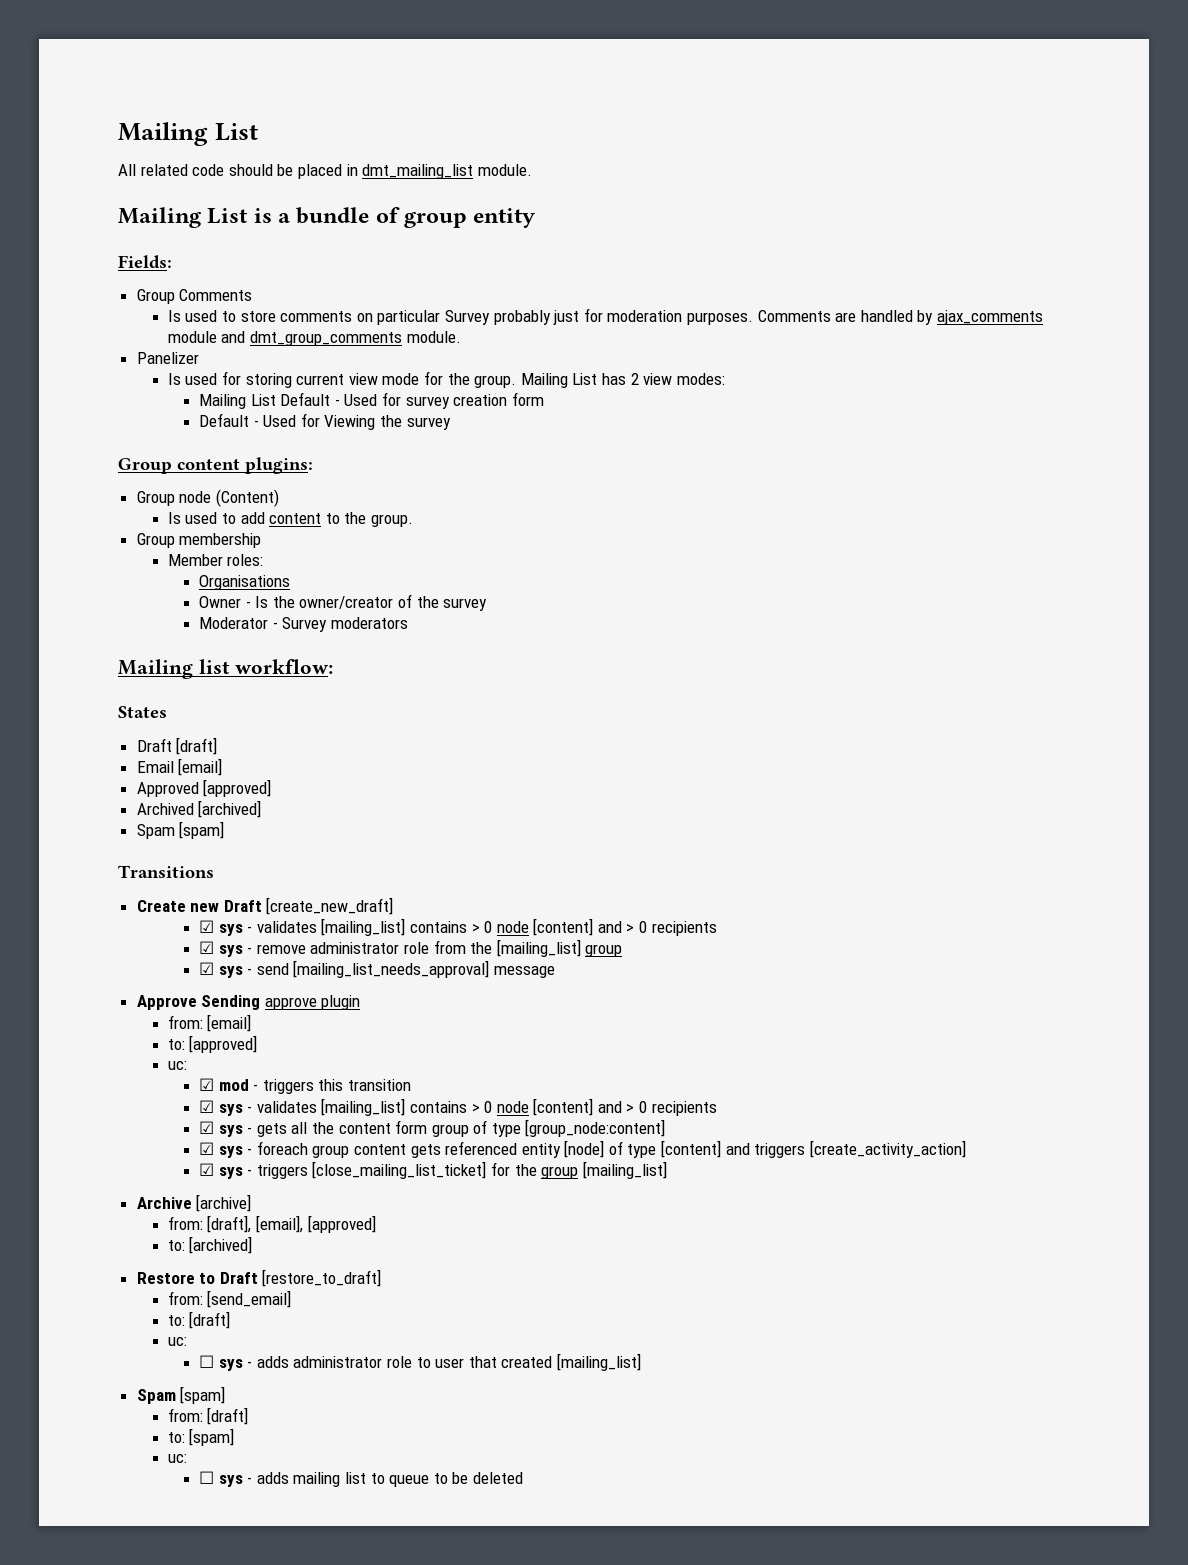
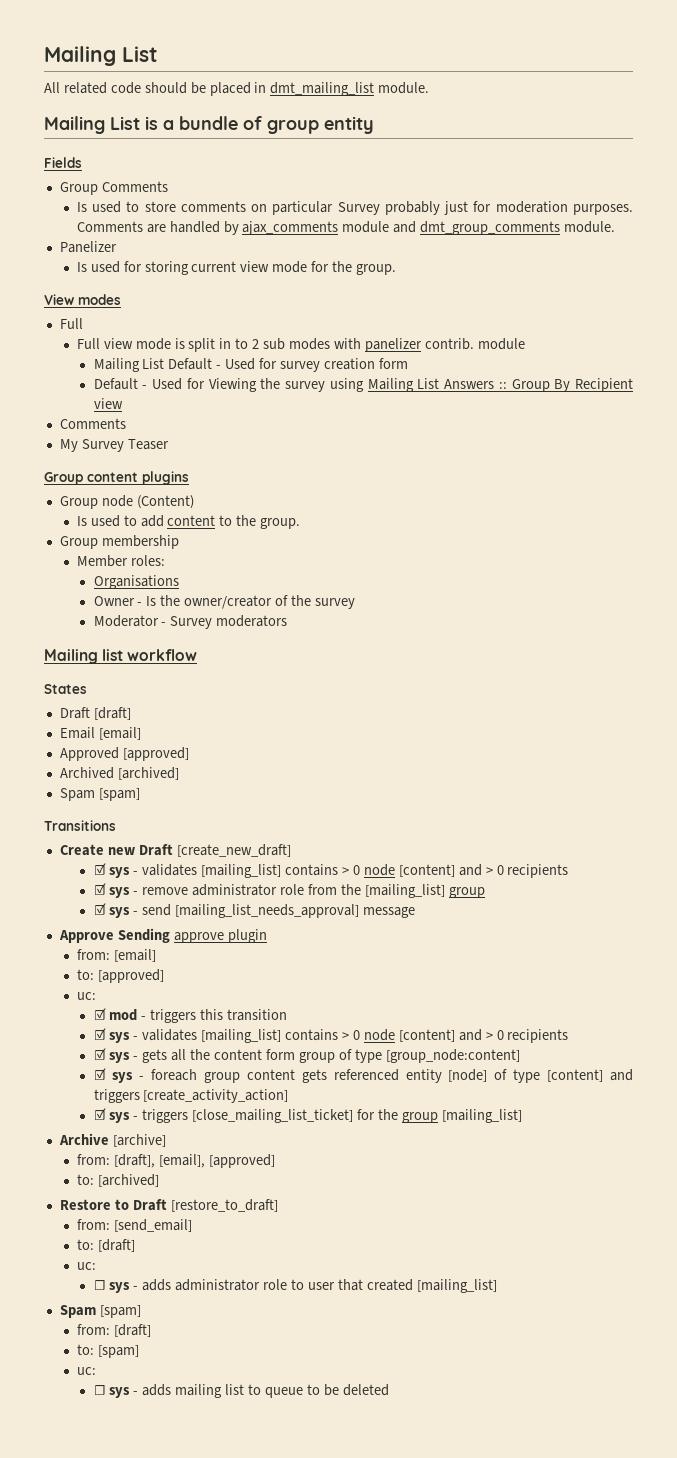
[118,255,172,269] Fields: -> [44,157,82,168] Fields
[520,373,725,388] Mailing List has 2 view modes: -> [44,294,121,305] [59,318,83,329] [76,338,525,352] // View modes // Full // Full view mode is split in to 2 sub modes with panelizer contrib. module
(451, 423) none -> [329,378,634,392] [93,398,123,409] [59,418,126,429] [59,439,169,452] using Mailing List Answers :: Group By Recipient view // Comments // My Survey Teaser
[245,457,313,474] plugins: -> [142,471,189,485] plugins
[235,659,334,674] workflow: -> [127,649,198,661] workflow

